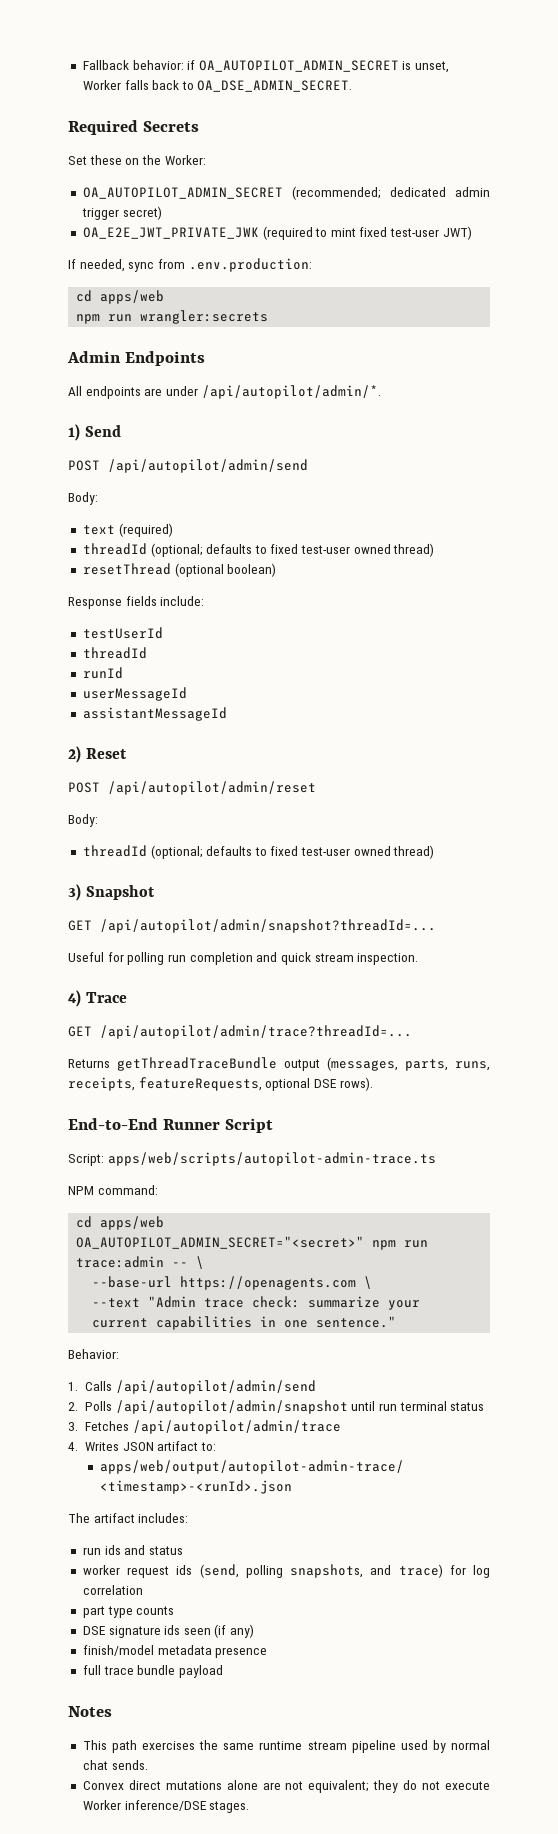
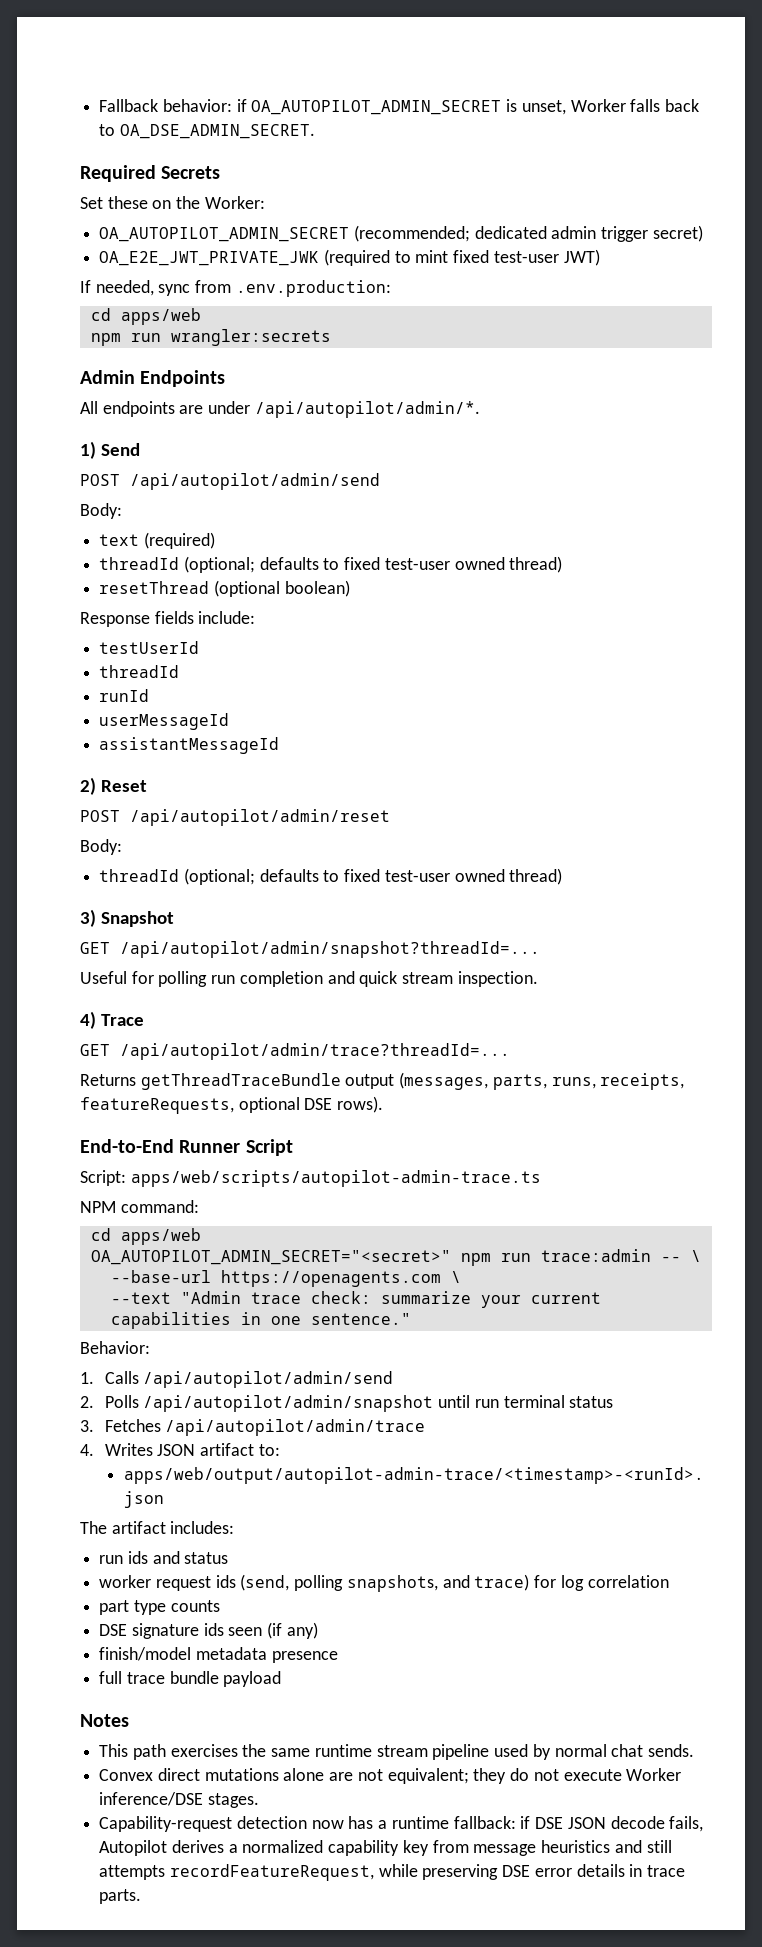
(250, 1807) none -> [99,1816,704,1832] [99,1840,672,1856] [99,1864,686,1881] [99,1889,142,1904] // Capability-request detection now has a runtime fallback: if DSE JSON decode fails, Autopilot derives a normalized capability key from message heuristics and still attempts recordFeatureRequest, while preserving DSE error details in trace parts.

